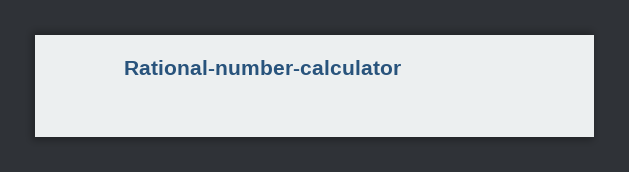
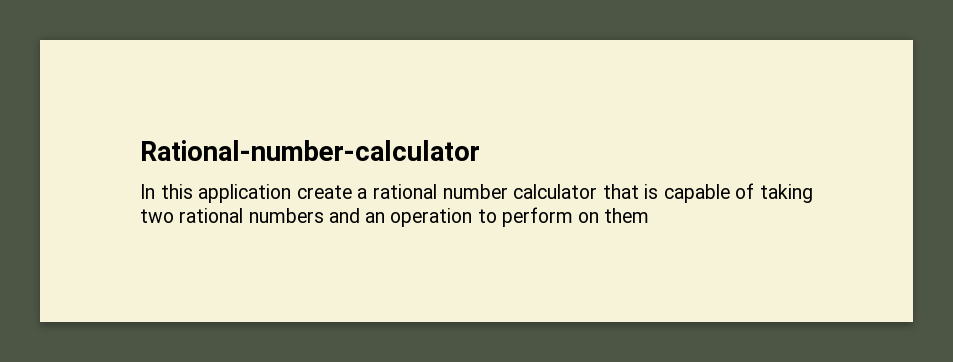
(401, 67) none -> [140,183,813,203] [140,207,650,227] // In this application create a rational number calculator that is capable of taking two rational numbers and an operation to perform on them

